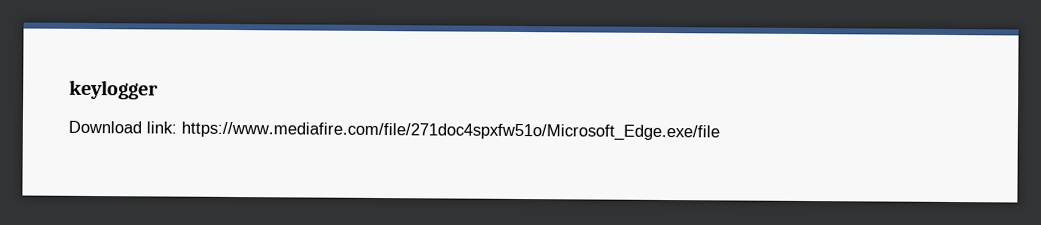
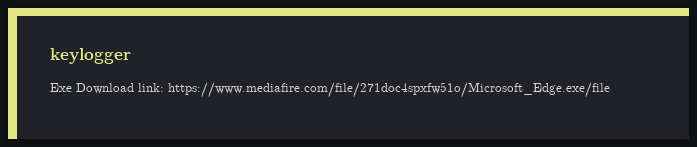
(159, 89) none -> [50,83,72,92] Exe

